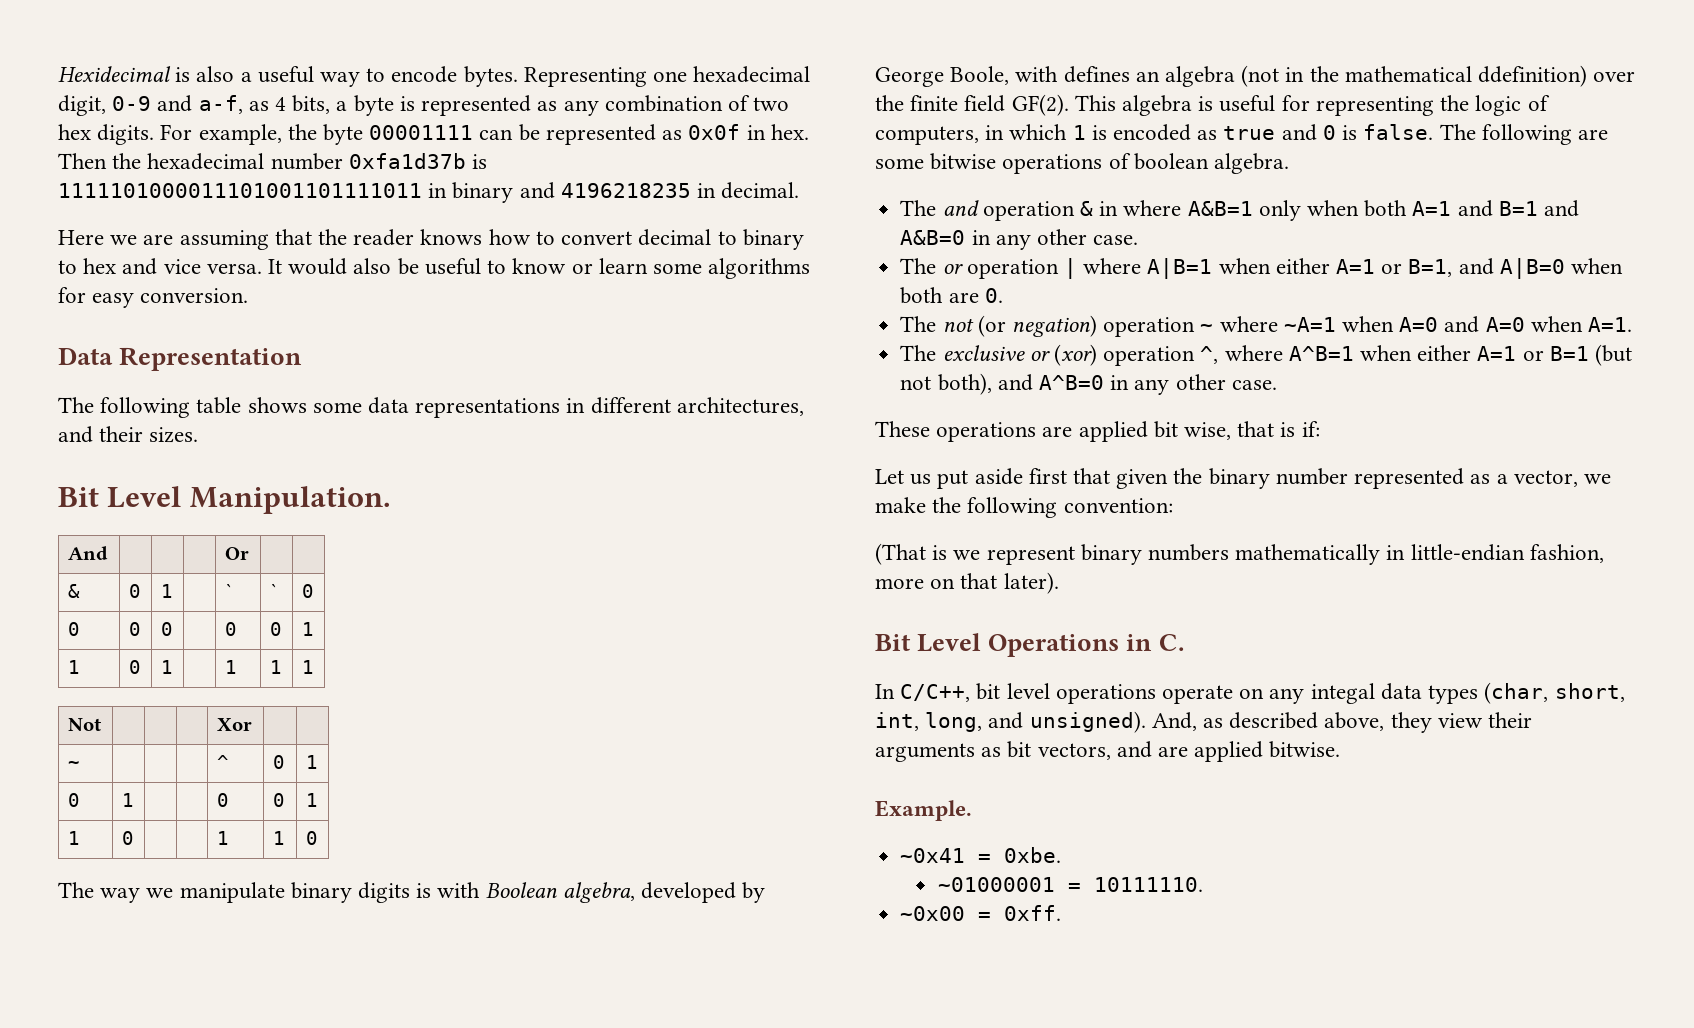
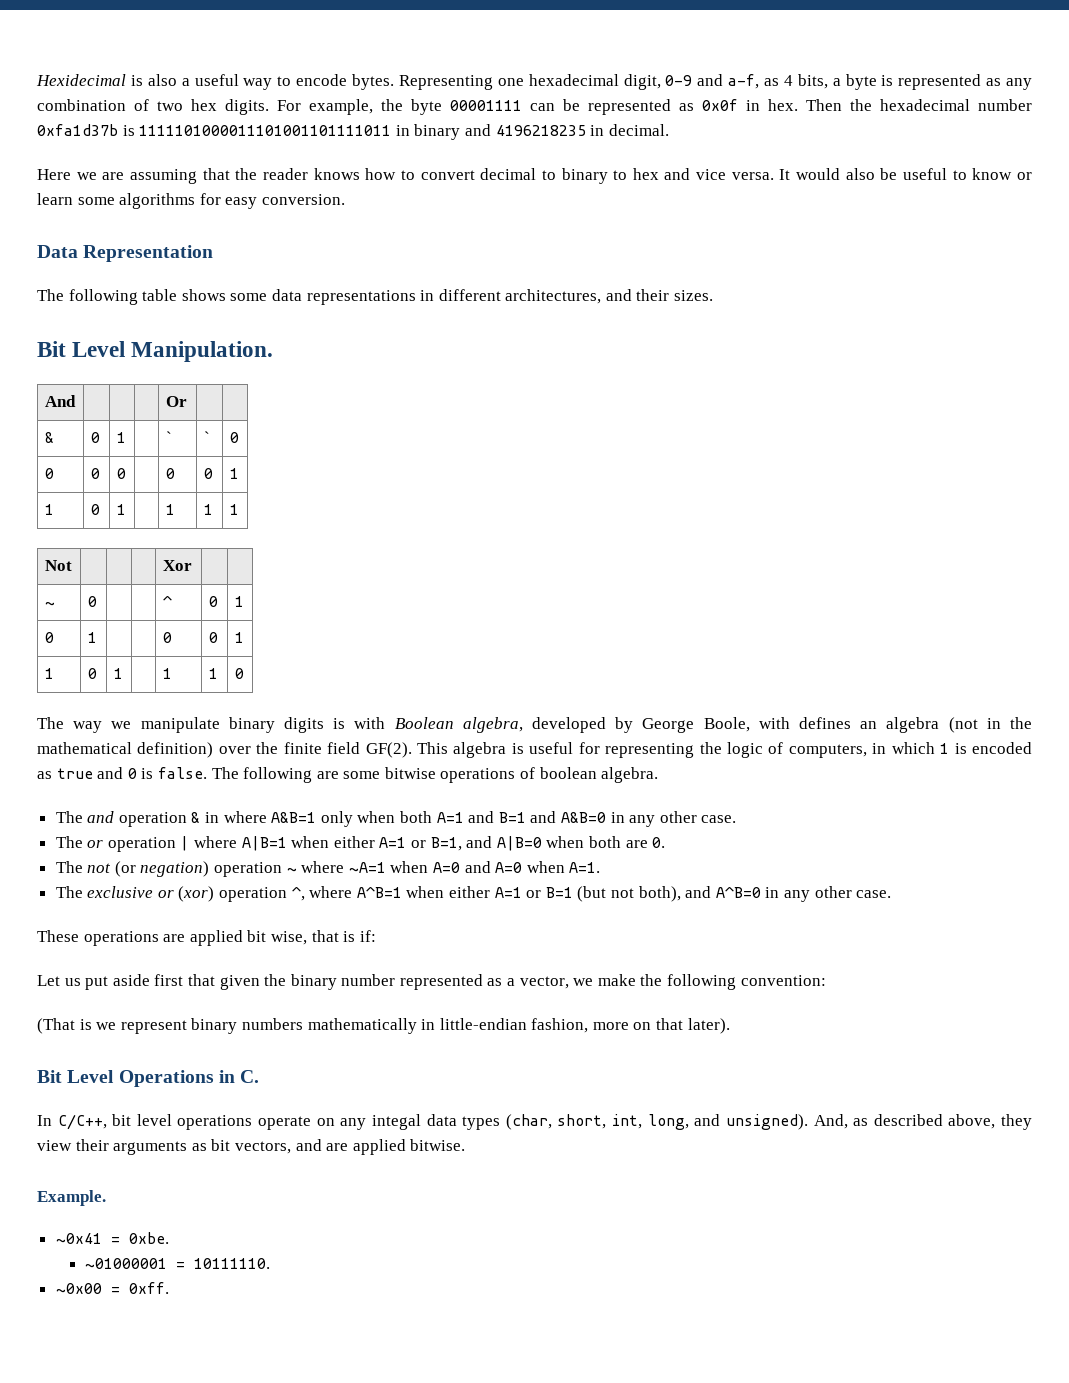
(80, 765) none -> [87,596,97,607] 0
(134, 838) none -> [113,668,123,679] 1
[1478,65,1588,87] ddefinition) -> [137,742,214,758] definition)

